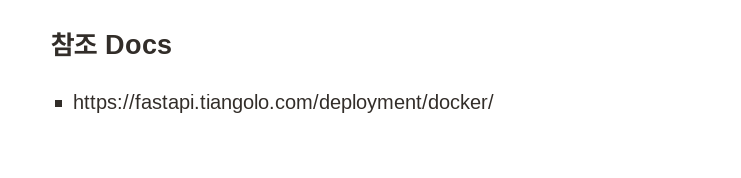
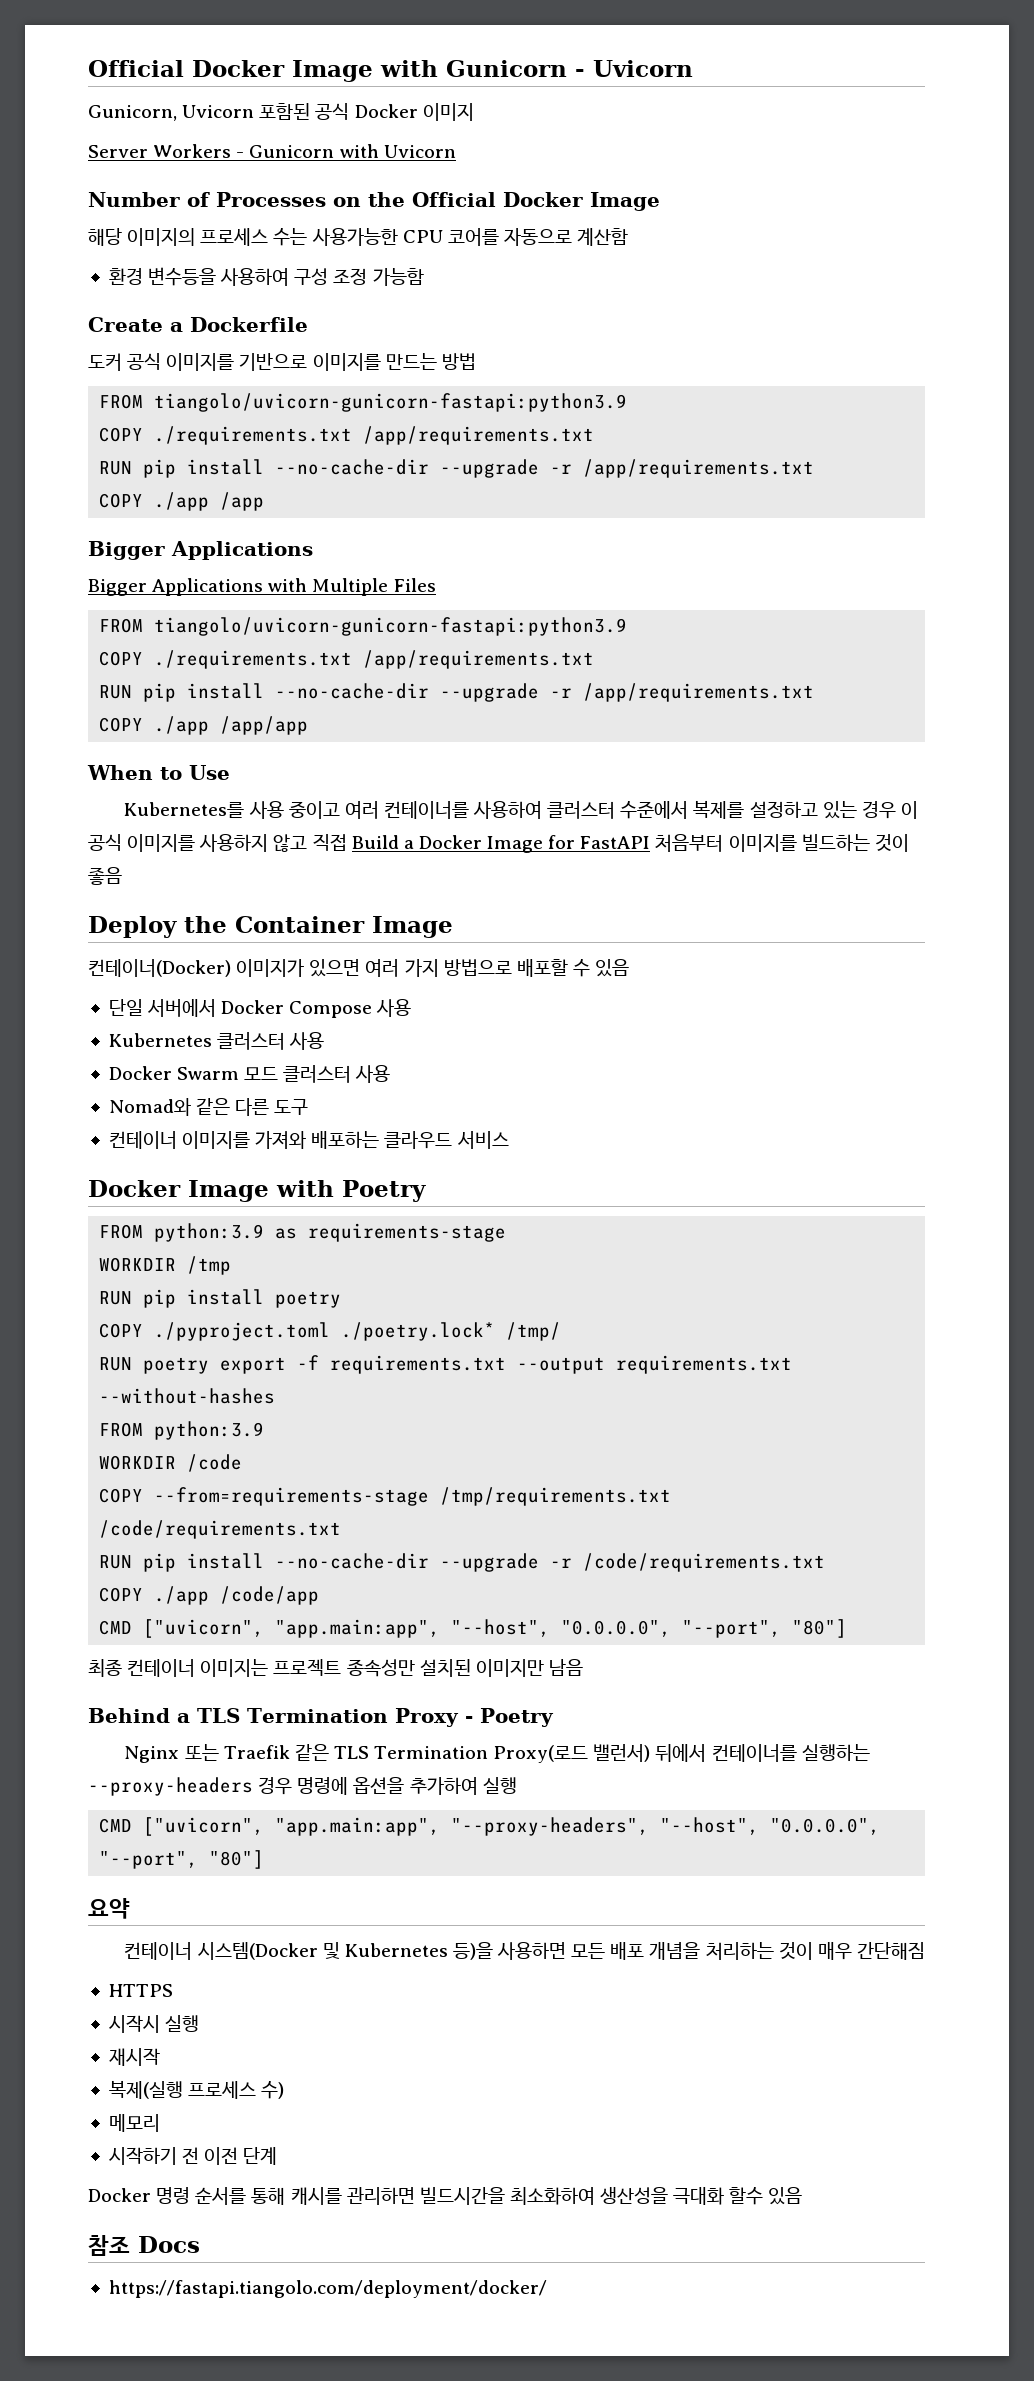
(51, 44) none -> [88,60,693,82] [88,103,474,121] [88,144,456,158] [88,192,660,211] [88,228,629,246] [108,267,424,286] [88,317,308,332] [88,353,476,371] [99,393,628,412] [99,426,595,445] [99,459,815,478] [99,492,265,511] [88,541,313,560] [88,578,436,596] [99,617,628,636] [99,650,595,669] [99,683,815,702] [99,716,309,735] [87,765,230,780] [124,800,918,819] [88,834,909,853] [88,867,122,885] [88,916,453,938] [88,959,630,977] [108,999,412,1018] [108,1032,325,1050] [108,1065,391,1083] [108,1098,309,1116] [108,1131,509,1149] [88,1180,426,1202] [99,1223,507,1242] [99,1256,232,1275] [99,1289,342,1308] [99,1322,562,1341] [99,1355,793,1374] [99,1388,276,1404] [99,1421,265,1440] [99,1454,243,1472] [99,1487,672,1506] [99,1520,342,1539] [99,1553,826,1572] [99,1586,320,1605] [99,1619,848,1638] [88,1659,583,1677] [88,1708,554,1727] [124,1744,870,1763] [88,1777,517,1796] [99,1817,881,1836] [99,1850,265,1869] [88,1898,130,1919] [124,1942,925,1960] [108,1984,173,1997] [108,2015,200,2033] [108,2048,160,2066] [108,2080,285,2099] [108,2114,160,2132] [108,2147,278,2165] [88,2187,803,2205] Official Docker Image with Gunicorn - Uvicorn // Gunicorn, Uvicorn 포함된 공식 Docker 이미지 // Server Workers - Gunicorn with Uvicorn // Number of Processes on the Official Docker Image // 해당 이미지의 프로세스 수는 사용가능한 CPU 코어를 자동으로 계산함 // 환경 변수등을 사용하여 구성 조정 가능함 // Create a Dockerfile // 도커 공식 이미지를 기반으로 이미지를 만드는 방법 // FROM tiangolo/uvicorn-gunicorn-fastapi:python3.9 // COPY ./requirements.txt /app/requirements.txt // RUN pip install --no-cache-dir --upgrade -r /app/requirements.txt // COPY ./app /app // Bigger Applications // Bigger Applications with Multiple Files // FROM tiangolo/uvicorn-gunicorn-fastapi:python3.9 // COPY ./requirements.txt /app/requirements.txt // RUN pip install --no-cache-dir --upgrade -r /app/requirements.txt // COPY ./app /app/app // When to Use // Kubernetes를 사용 중이고 여러 컨테이너를 사용하여 클러스터 수준에서 복제를 설정하고 있는 경우 이 공식 이미지를 사용하지 않고 직접 Build a Docker Image for FastAPI 처음부터 이미지를 빌드하는 것이 좋음 // Deploy the Container Image // 컨테이너(Docker) 이미지가 있으면 여러 가지 방법으로 배포할 수 있음 // 단일 서버에서 Docker Compose 사용 // Kubernetes 클러스터 사용 // Docker Swarm 모드 클러스터 사용 // Nomad와 같은 다른 도구 // 컨테이너 이미지를 가져와 배포하는 클라우드 서비스 // Docker Image with Poetry // FROM python:3.9 as requirements-stage // WORKDIR /tmp // RUN pip install poetry // COPY ./pyproject.toml ./poetry.lock* /tmp/ // RUN poetry export -f requirements.txt --output requirements.txt --without-hashes // FROM python:3.9 // WORKDIR /code // COPY --from=requirements-stage /tmp/requirements.txt /code/requirements.txt // RUN pip install --no-cache-dir --upgrade -r /code/requirements.txt // COPY ./app /code/app // CMD ["uvicorn", "app.main:app", "--host", "0.0.0.0", "--port", "80"] // 최종 컨테이너 이미지는 프로젝트 종속성만 설치된 이미지만 남음 // Behind a TLS Termination Proxy - Poetry // Nginx 또는 Traefik 같은 TLS Termination Proxy(로드 밸런서) 뒤에서 컨테이너를 실행하는 --proxy-headers 경우 명령에 옵션을 추가하여 실행 // CMD ["uvicorn", "app.main:app", "--proxy-headers", "--host", "0.0.0.0", "--port", "80"] // 요약 // 컨테이너 시스템(Docker 및 Kubernetes 등)을 사용하면 모든 배포 개념을 처리하는 것이 매우 간단해짐 // HTTPS // 시작시 실행 // 재시작 // 복제(실행 프로세스 수) // 메모리 // 시작하기 전 이전 단계 // Docker 명령 순서를 통해 캐시를 관리하면 빌드시간을 최소화하여 생산성을 극대화 할수 있음 //

